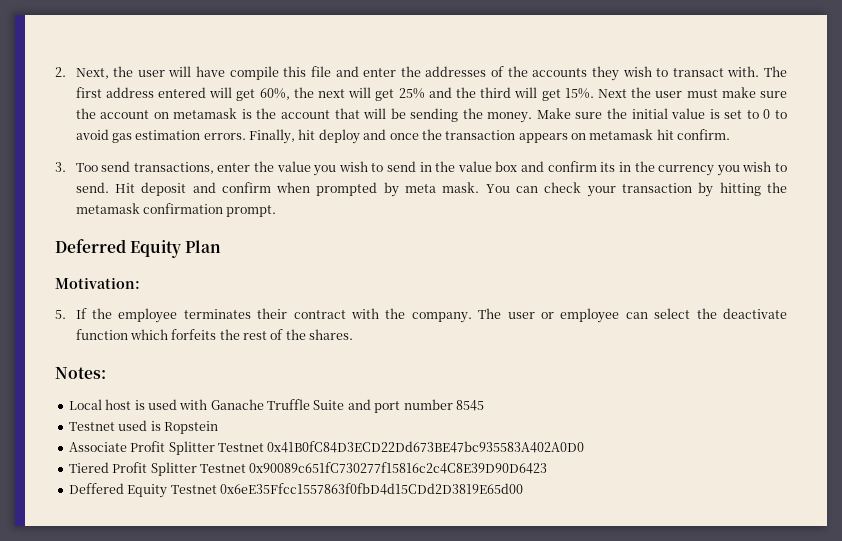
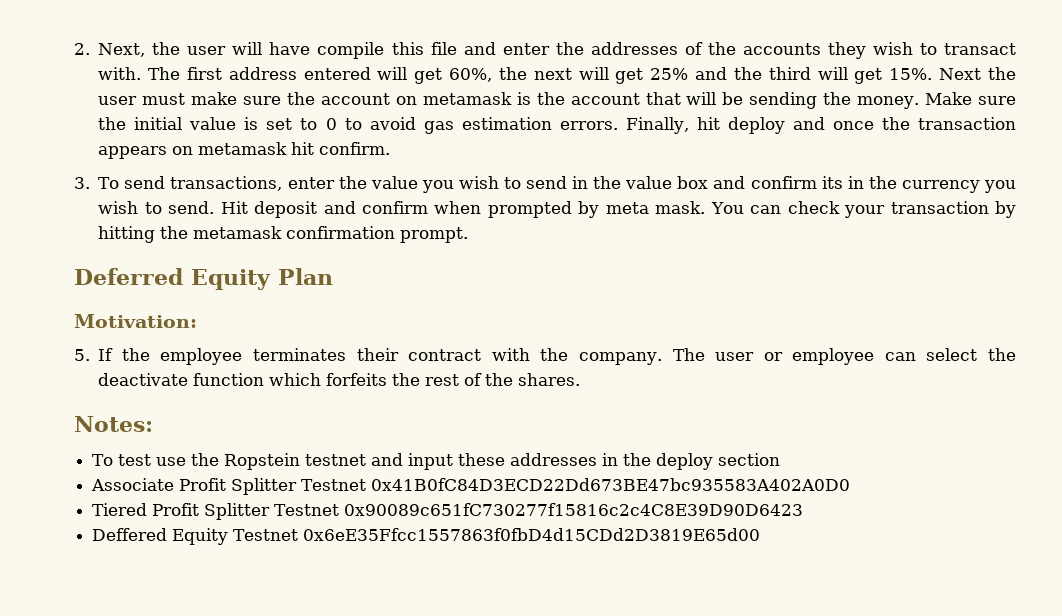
[75,163,98,172] Too -> [98,177,120,189] To
[68,399,484,413] [68,420,218,434] Local host is used with Ganache Truffle Suite and port number 8545 // Testnet used is Ropstein -> [92,453,781,470] To test use the Ropstein testnet and input these addresses in the deploy section

